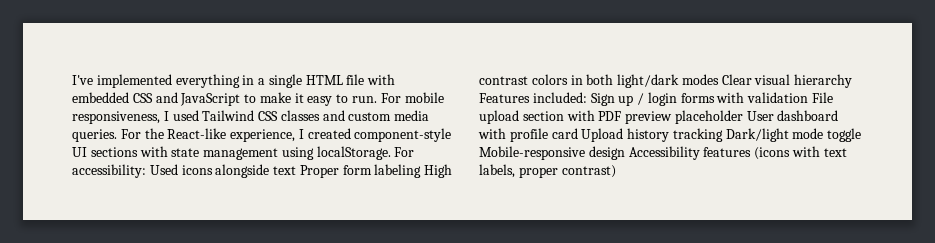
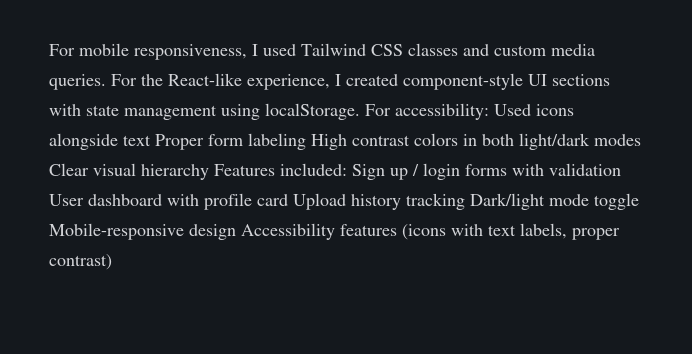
[72,74,396,88] [72,92,378,106] I've implemented everything in a single HTML file with embedded CSS and JavaScript to make it easy to run. -> (49, 50) none
[812,92,834,103] [479,110,743,124] File upload section with PDF preview placeholder -> (621, 169) none

